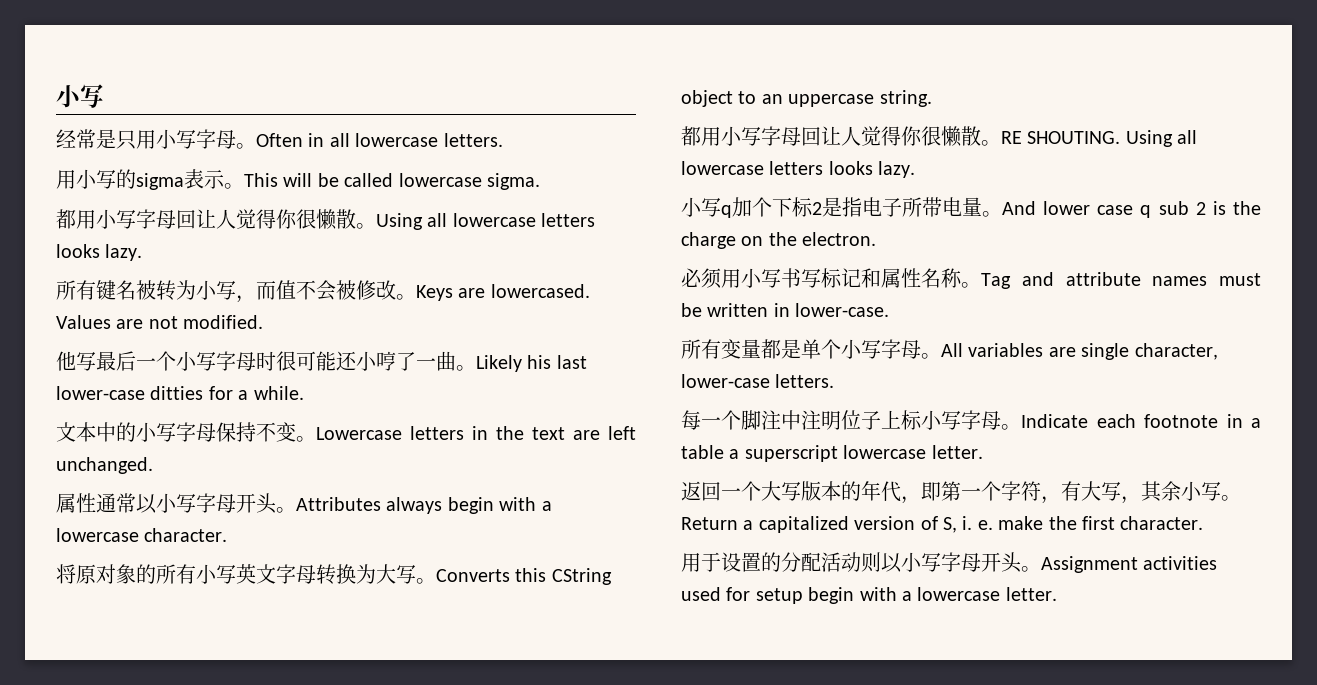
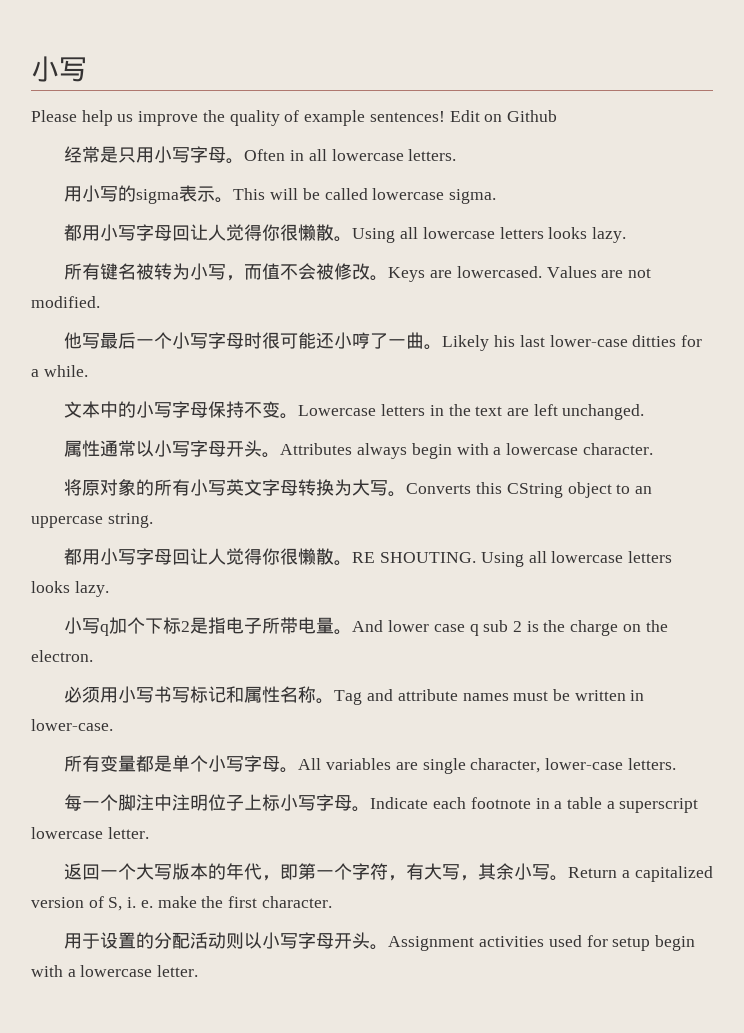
[56,84,104,108] 小写 -> [31,56,87,82] [31,110,557,126] 小写 // Please help us improve the quality of example sentences! Edit on Github

